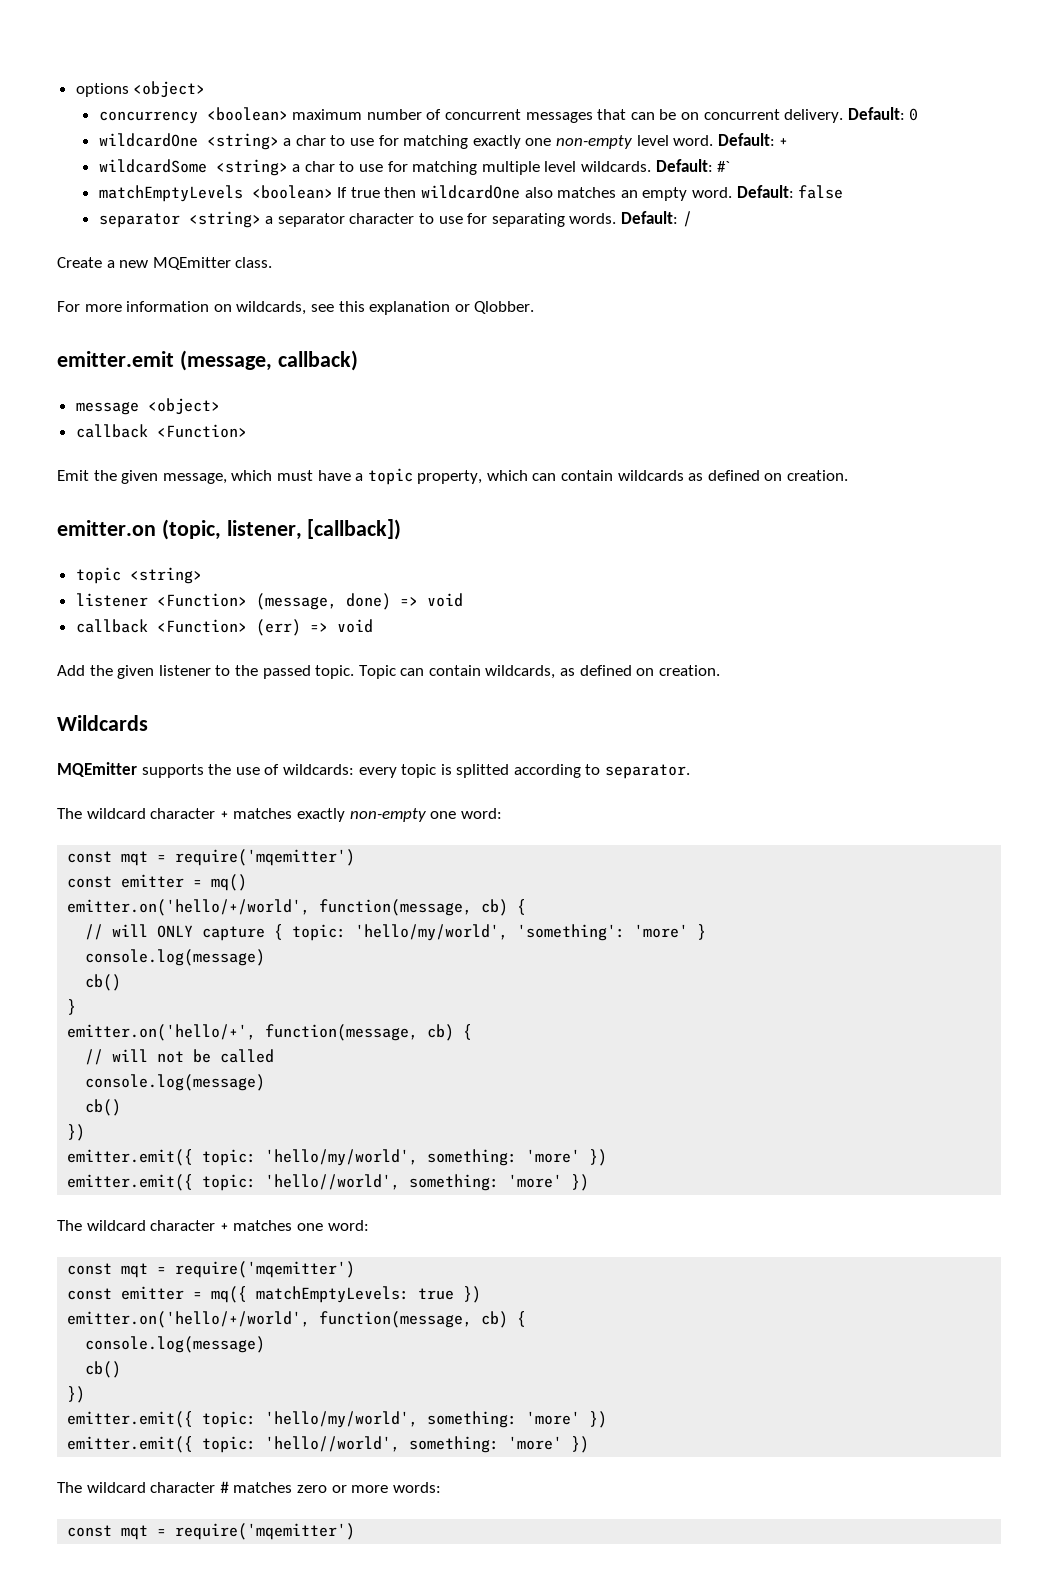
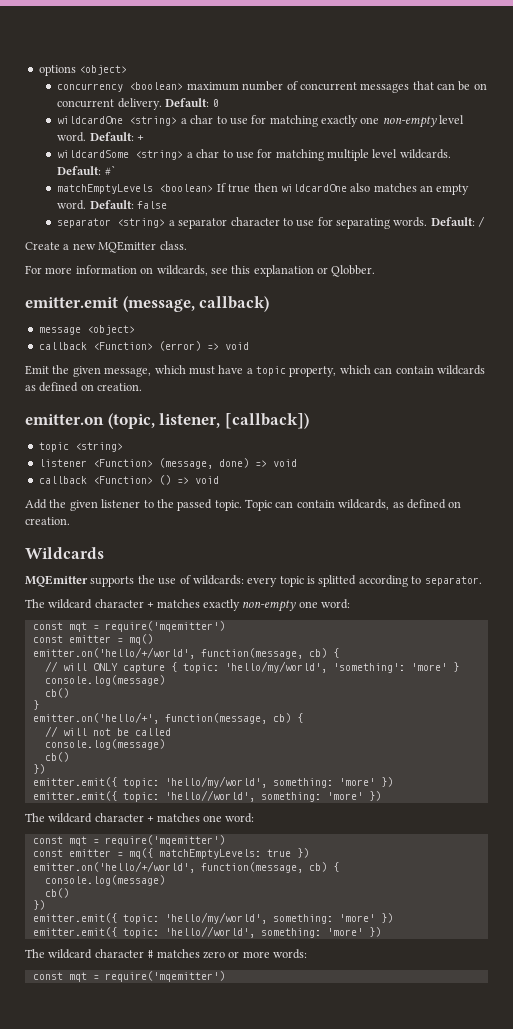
(247, 431) none -> [158,341,249,351] (error) => void
[255,619,301,636] (err) -> [158,475,171,485] ()

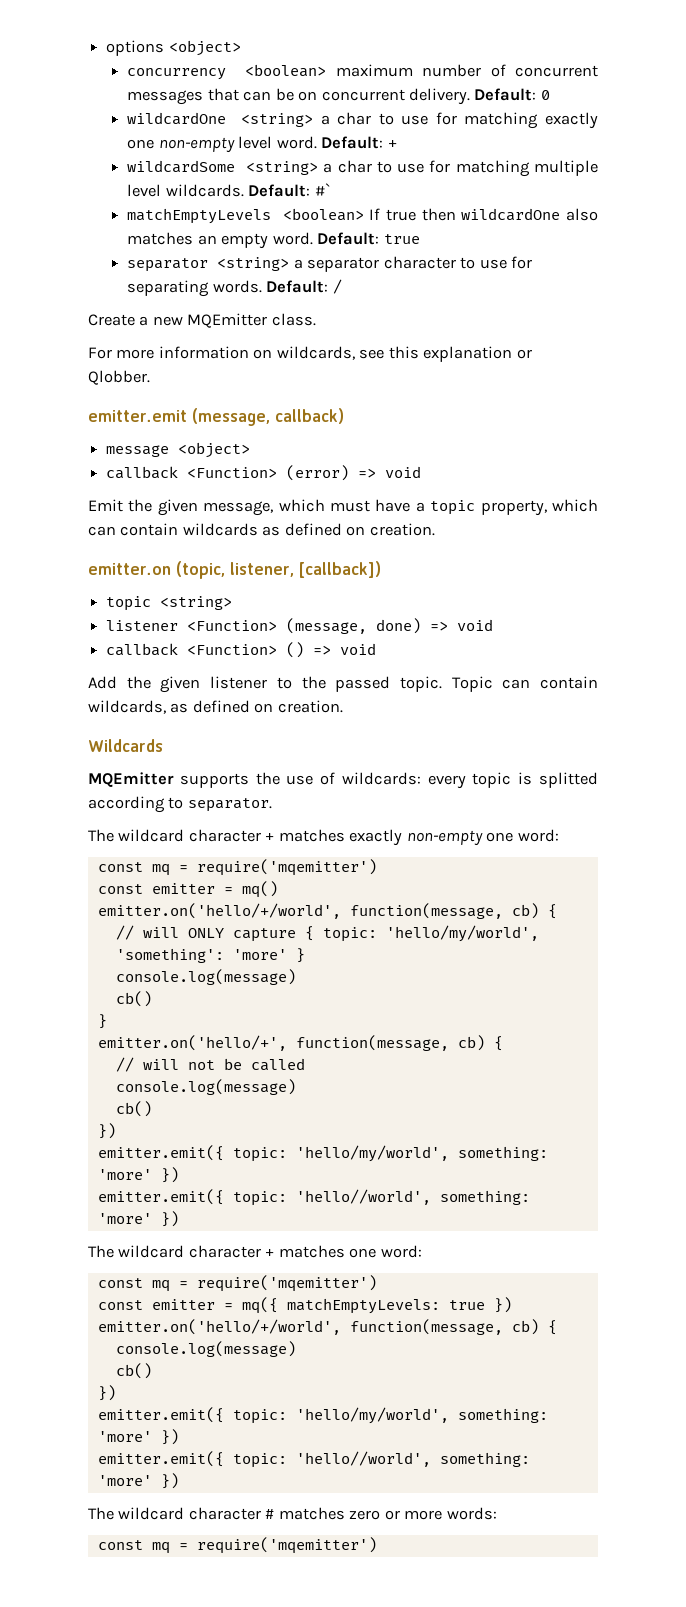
[137,201,168,209] false -> [383,234,420,244] true
[68,622,87,632] mqt -> [151,864,170,876] mq
[68,836,87,846] mqt -> [151,1280,170,1292] mq
[68,972,87,982] mqt -> [151,1542,170,1554] mq

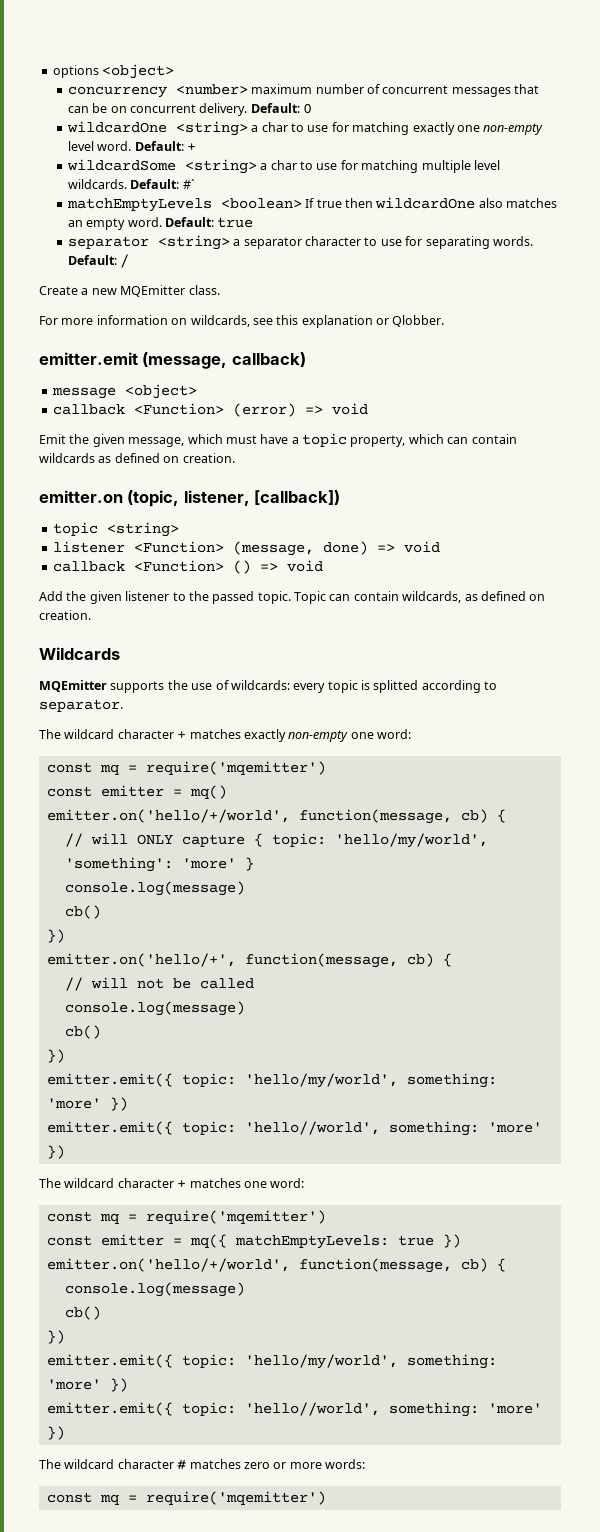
[245,64,327,77] <boolean> -> [175,84,248,95] <number>
[97,1014,107,1029] } -> [46,929,65,943] })

